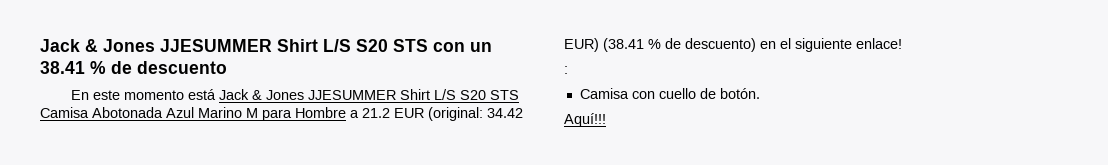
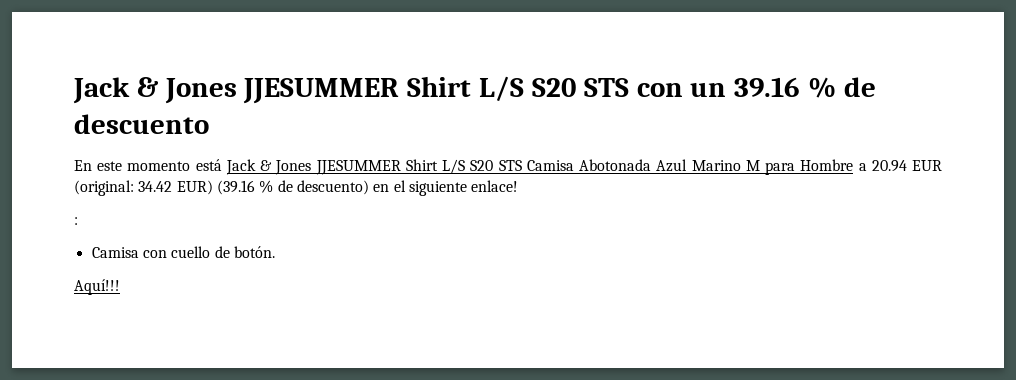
[40,61,85,74] 38.41 -> [734,77,801,97] 39.16
[362,108,390,118] 21.2 -> [871,160,907,172] 20.94
[603,38,644,52] (38.41 -> [216,180,255,195] (39.16

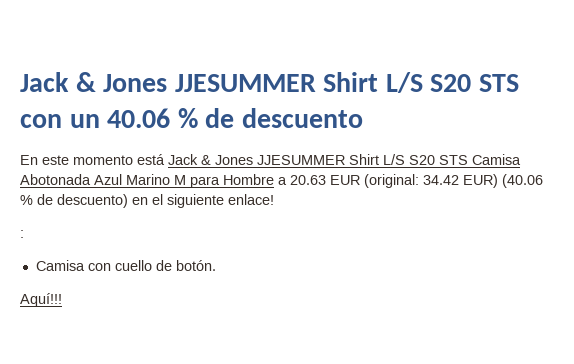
[734,77,801,97] 39.16 -> [107,108,171,128] 40.06
[871,160,907,172] 20.94 -> [290,175,326,185] 20.63
[216,180,255,195] (39.16 -> [502,174,543,188] (40.06

